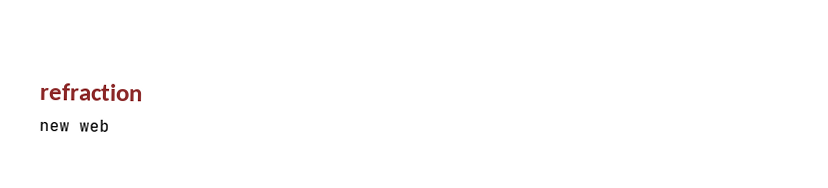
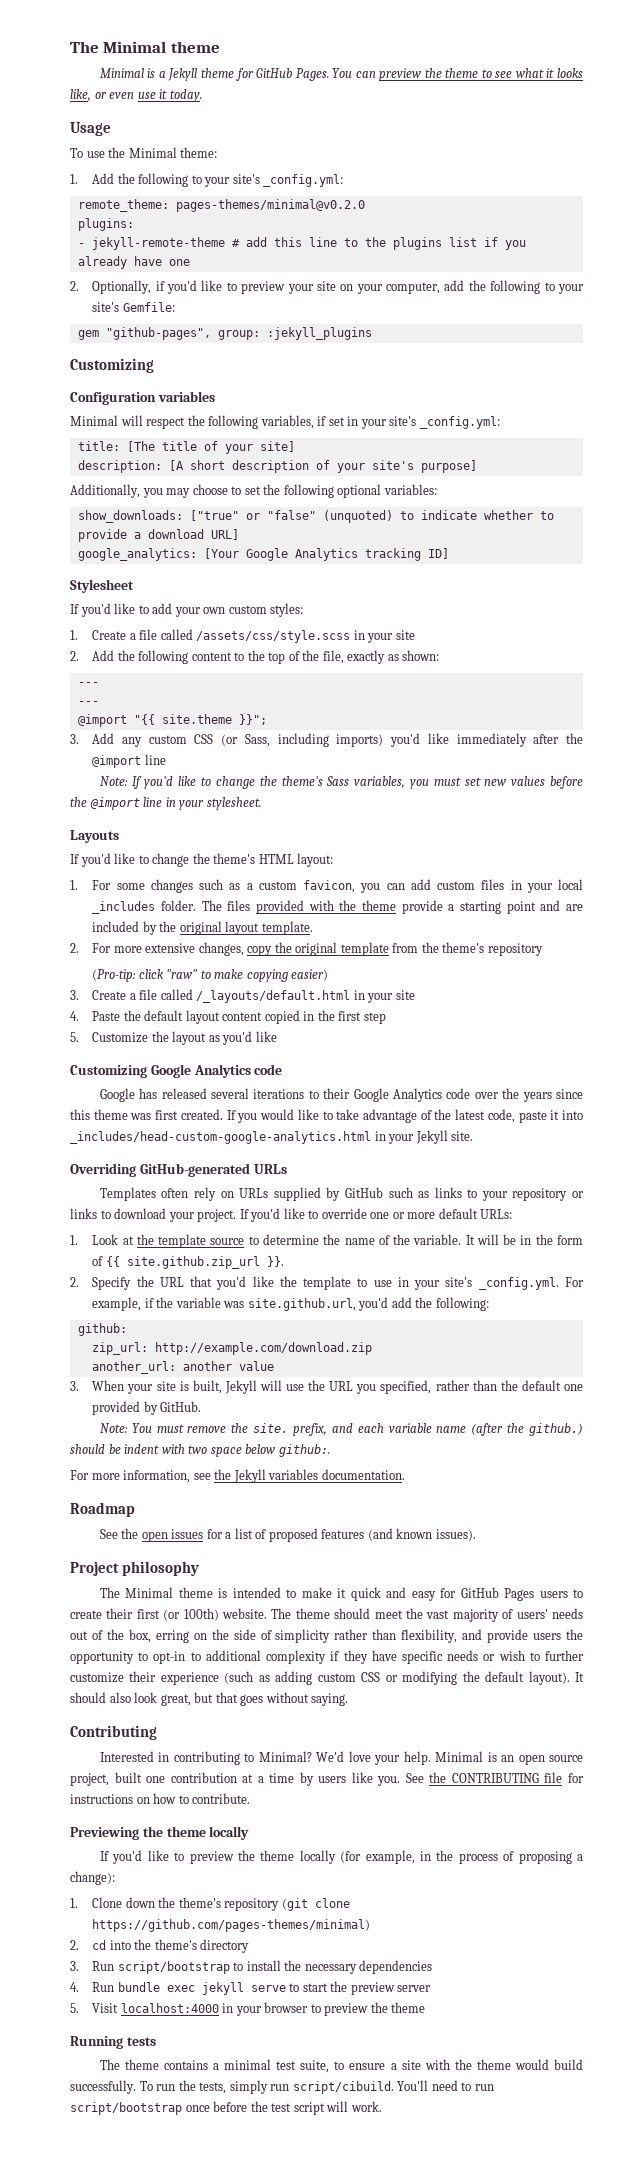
[39,82,143,102] [39,119,110,132] refraction // new web -> [70,41,220,53] [99,68,583,81] [70,89,202,102] [70,122,111,136] [70,147,218,158] [70,173,344,187] [77,199,365,212] [77,218,134,231] [77,237,526,250] [77,256,190,269] [70,280,585,294] [92,302,175,312] [77,327,372,340] [70,358,154,373] [70,391,215,405] [70,415,500,429] [77,441,295,454] [77,460,477,473] [70,484,437,498] [77,510,554,523] [77,529,239,542] [77,548,449,561] [70,579,134,593] [70,603,304,617] [70,629,415,643] [70,650,440,664] [77,682,99,686] [77,701,99,705] [77,714,267,727] [70,733,583,747] [92,754,166,768] [99,776,584,789] [70,797,261,810] [70,830,119,843] [70,853,334,867] [70,879,583,893] [92,900,583,914] [92,921,313,935] [70,942,543,956] [92,969,329,982] [70,989,415,1003] [70,1010,386,1024] [70,1031,277,1045] [70,1064,283,1078] [99,1088,583,1102] [70,1109,584,1123] [70,1130,474,1144] [70,1163,287,1177] [99,1187,584,1201] [70,1208,513,1222] [70,1234,584,1248] [92,1256,284,1269] [70,1276,585,1290] [92,1297,489,1311] [77,1323,127,1336] [91,1342,372,1355] [91,1361,274,1374] [70,1380,583,1394] [92,1401,202,1415] [99,1423,583,1436] [70,1444,330,1457] [70,1469,405,1483] [70,1502,135,1517] [99,1528,476,1542] [70,1561,200,1576] [99,1587,584,1601] [70,1608,583,1622] [70,1629,583,1643] [70,1650,585,1664] [70,1671,584,1685] [70,1692,349,1706] [70,1725,157,1740] [99,1751,584,1765] [70,1772,584,1786] [70,1793,251,1804] [70,1826,250,1840] [99,1850,583,1864] [70,1871,115,1885] [70,1897,350,1911] [92,1919,371,1932] [70,1939,250,1953] [70,1960,433,1974] [70,1981,432,1995] [70,2002,426,2016] [70,2036,156,2049] [99,2059,583,2073] [70,2080,494,2094] [70,2101,382,2115] The Minimal theme // Minimal is a Jekyll theme for GitHub Pages. You can preview the theme to see what it looks like, or even use it today. // Usage // To use the Minimal theme: // 1. Add the following to your site's _config.yml: // remote_theme: pages-themes/minimal@v0.2.0 // plugins: // - jekyll-remote-theme # add this line to the plugins list if you already have one // 2. Optionally, if you'd like to preview your site on your computer, add the following to your site's Gemfile: // gem "github-pages", group: :jekyll_plugins // Customizing // Configuration variables // Minimal will respect the following variables, if set in your site's _config.yml: // title: [The title of your site] // description: [A short description of your site's purpose] // Additionally, you may choose to set the following optional variables: // show_downloads: ["true" or "false" (unquoted) to indicate whether to provide a download URL] // google_analytics: [Your Google Analytics tracking ID] // Stylesheet // If you'd like to add your own custom styles: // 1. Create a file called /assets/css/style.scss in your site // 2. Add the following content to the top of the file, exactly as shown: // --- // --- // @import "{{ site.theme }}"; // 3. Add any custom CSS (or Sass, including imports) you'd like immediately after the @import line // Note: If you'd like to change the theme's Sass variables, you must set new values before the @import line in your stylesheet. // Layouts // If you'd like to change the theme's HTML layout: // 1. For some changes such as a custom favicon, you can add custom files in your local _includes folder. The files provided with the theme provide a starting point and are included by the original layout template. // 2. For more extensive changes, copy the original template from the theme's repository // (Pro-tip: click "raw" to make copying easier) // 3. Create a file called /_layouts/default.html in your site // 4. Paste the default layout content copied in the first step // 5. Customize the layout as you'd like // Customizing Google Analytics code // Google has released several iterations to their Google Analytics code over the years since this theme was first created. If you would like to take advantage of the latest code, paste it into _includes/head-custom-google-analytics.html in your Jekyll site. // Overriding GitHub-generated URLs // Templates often rely on URLs supplied by GitHub such as links to your repository or links to download your project. If you'd like to override one or more default URLs: // 1. Look at the template source to determine the name of the variable. It will be in the form of {{ site.github.zip_url }}. // 2. Specify the URL that you'd like the template to use in your site's _config.yml. For example, if the variable was site.github.url, you'd add the following: // github: // zip_url: http://example.com/download.zip // another_url: another value // 3. When your site is built, Jekyll will use the URL you specified, rather than the default one provided by GitHub. // Note: You must remove the site. prefix, and each variable name (after the github.) should be indent with two space below github:. // For more information, see the Jekyll variables documentation. // Roadmap // See the open issues for a list of proposed features (and known issues). // Project philosophy // The Minimal theme is intended to make it quick and easy for GitHub Pages users to create their first (or 100th) website. The theme should meet the vast majority of users' needs out of the box, erring on the side of simplicity rather than flexibility, and provide users the opportunity to opt-in to additional complexity if they have specific needs or wish to further customize their experience (such as adding custom CSS or modifying the default layout). It should also look great, but that goes without saying. // Contributing // Interested in contributing to Minimal? We'd love your help. Minimal is an open source project, built one contribution at a time by users like you. See the CONTRIBUTING file for instructions on how to contribute. // Previewing the theme locally // If you'd like to preview the theme locally (for example, in the process of proposing a change): // 1. Clone down the theme's repository (git clone https://github.com/pages-themes/minimal) // 2. cd into the theme's directory // 3. Run script/bootstrap to install the necessary dependencies // 4. Run bundle exec jekyll serve to start the preview server // 5. Visit localhost:4000 in your browser to preview the theme // Running tests // The theme contains a minimal test suite, to ensure a site with the theme would build successfully. To run the tests, simply run script/cibuild. You'll need to run script/bootstrap once before the test script will work.

